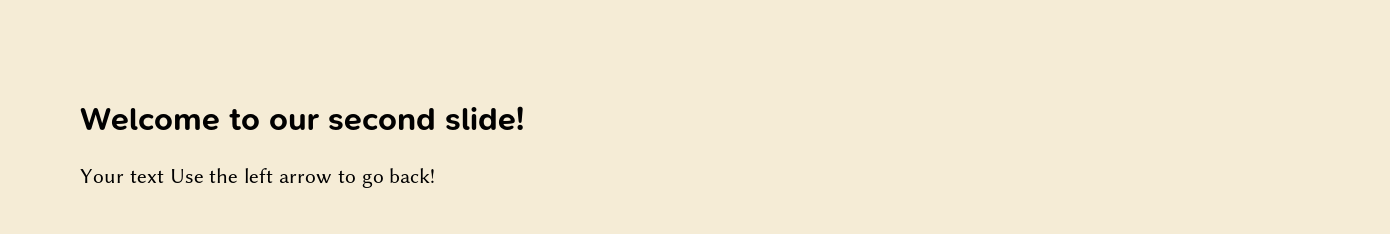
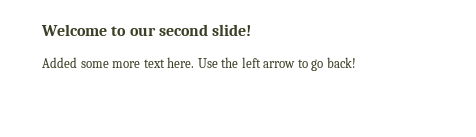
[80,169,164,183] Your text -> [42,57,195,68] Added some more text here.

